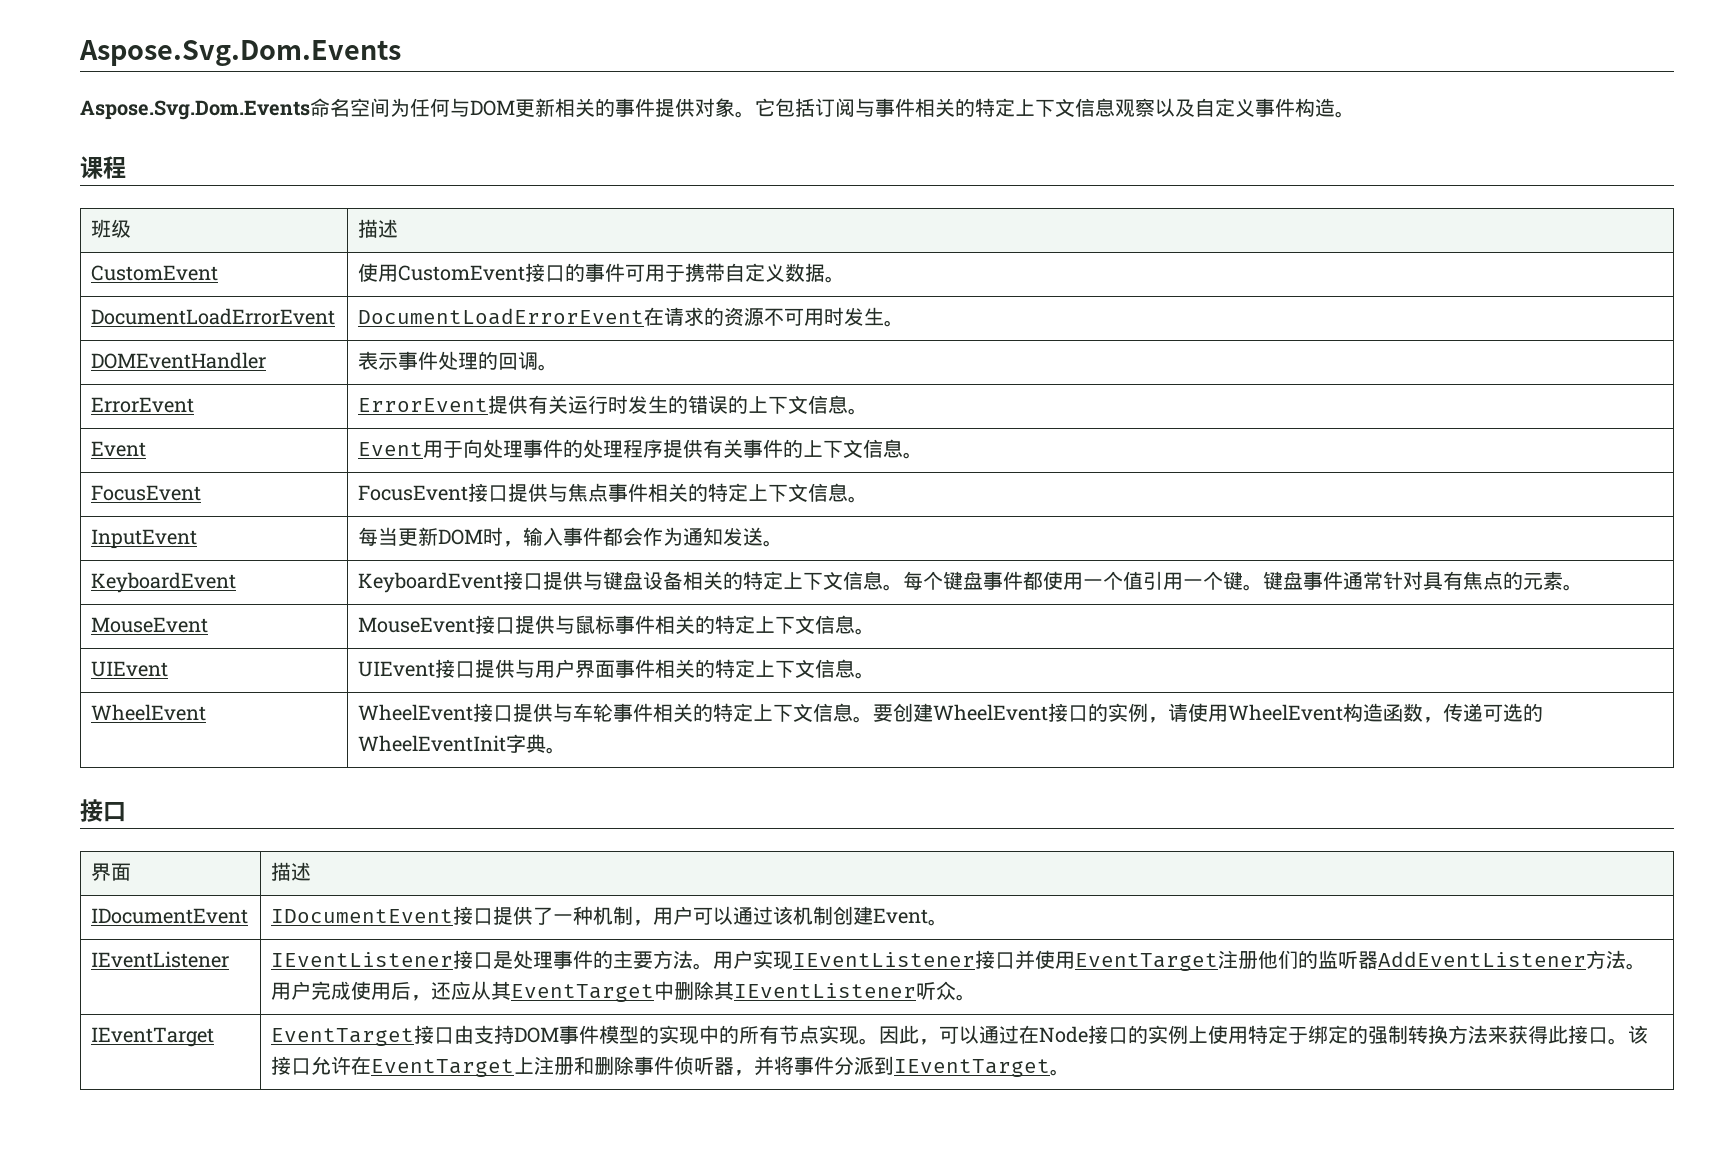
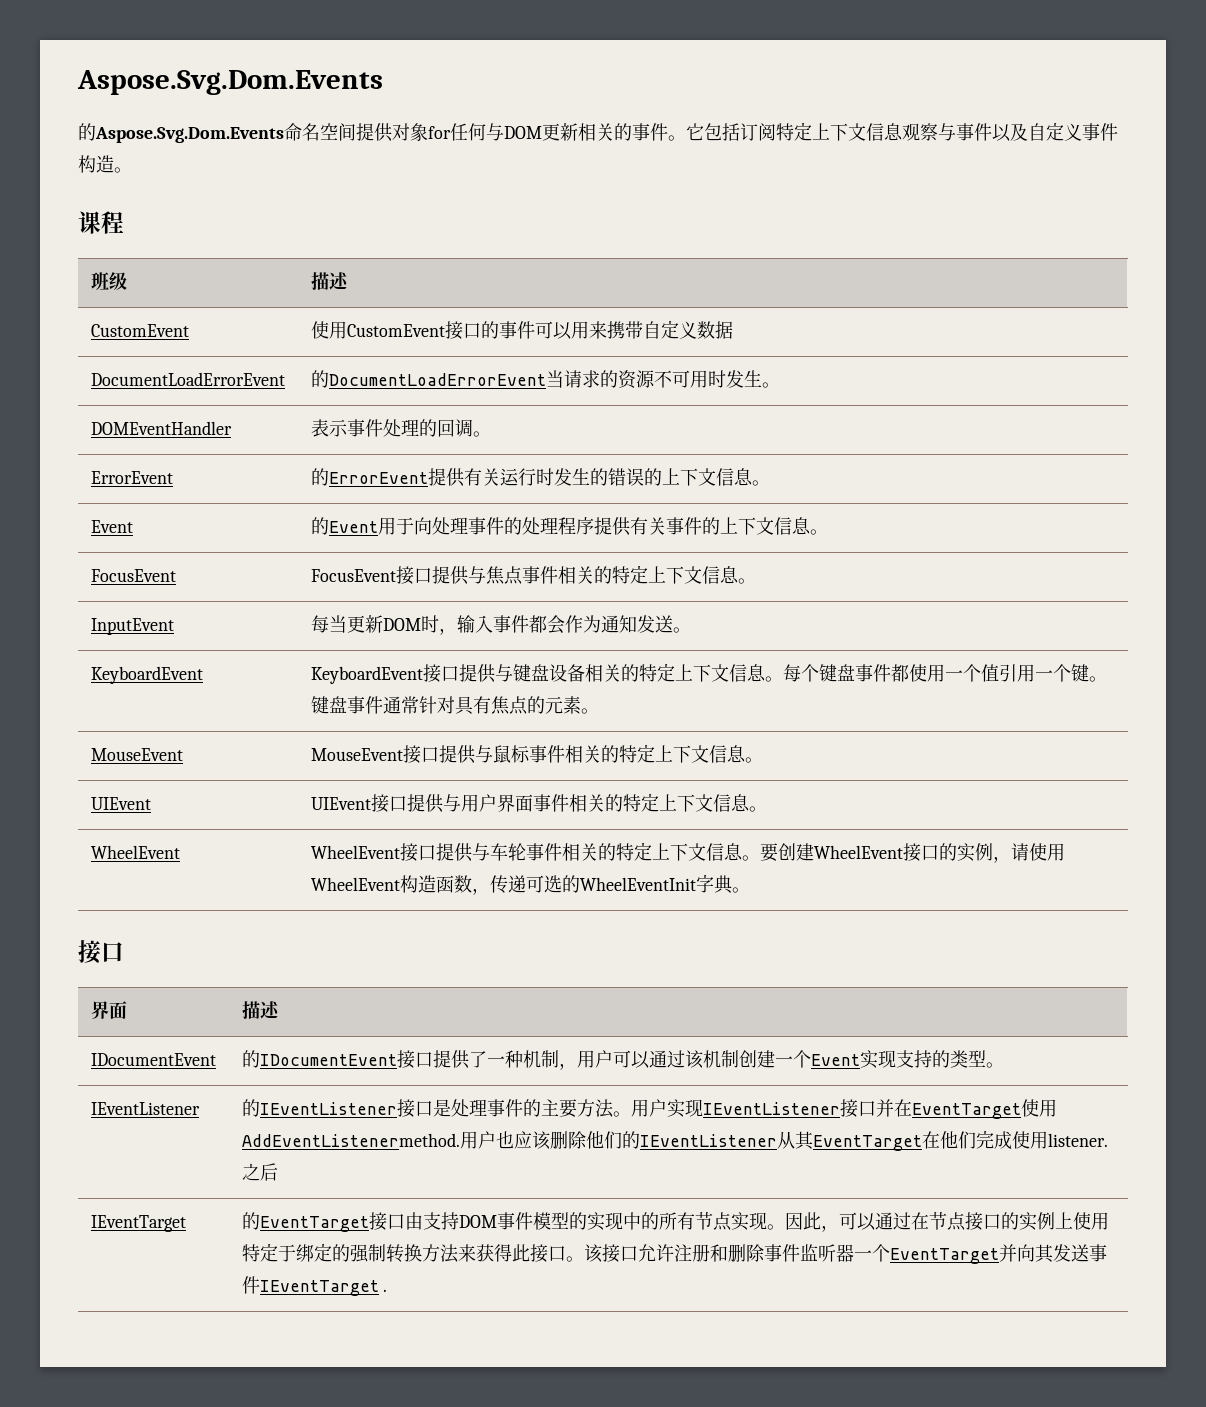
(401, 53) none -> [78,123,96,141] 的
[390,98,410,117] 为 -> [356,123,451,142] 提供对象for
[655,98,735,117] 提供对象 -> (668, 132) none
[855,98,975,117] 与事件相关的 -> (776, 132) none
(1155, 107) none -> [938,123,992,141] 与事件
[645,264,686,282] 用于 -> [552,321,607,340] 以用来
[825,276,846,283] 。 -> (733, 330) none
[358,307,665,326] DocumentLoadErrorEvent在 -> [310,370,564,388] 的DocumentLoadErrorEvent当
(195, 405) none -> [310,468,329,486] 的
(147, 449) none -> [310,517,329,535] 的
(249, 916) none -> [241,1050,260,1068] 的
[873,908,929,924] Event -> [774,1050,986,1069] 一个Event实现支持的类型
(230, 959) none -> [241,1099,260,1117] 的
[1035,950,1647,971] [271,981,312,1000] 使用EventTarget注册他们的监听器AddEventListener方法。用户 -> [893,1099,1057,1119] [241,1131,976,1151] 在EventTarget使用AddEventListenermethod.用户也应该删除他们的IEventListener从其EventTarget在他们
(392, 991) none -> [1047,1133,1108,1147] [241,1163,260,1181] listener.之
[411,981,977,1002] ，还应从其EventTarget中删除其IEventListener听众。 -> (278, 1172) none
(215, 1037) none -> [241,1212,260,1230] 的
[1039,1026,1089,1043] Node -> [928,1212,966,1231] 节点
[351,1056,535,1077] 在EventTarget上 -> (674, 1253) none
[674,1056,1071,1077] 侦听器，并将事件分派到IEventTarget。 -> [799,1244,1107,1264] [241,1276,388,1296] 监听器一个EventTarget并向其发送事件IEventTarget .

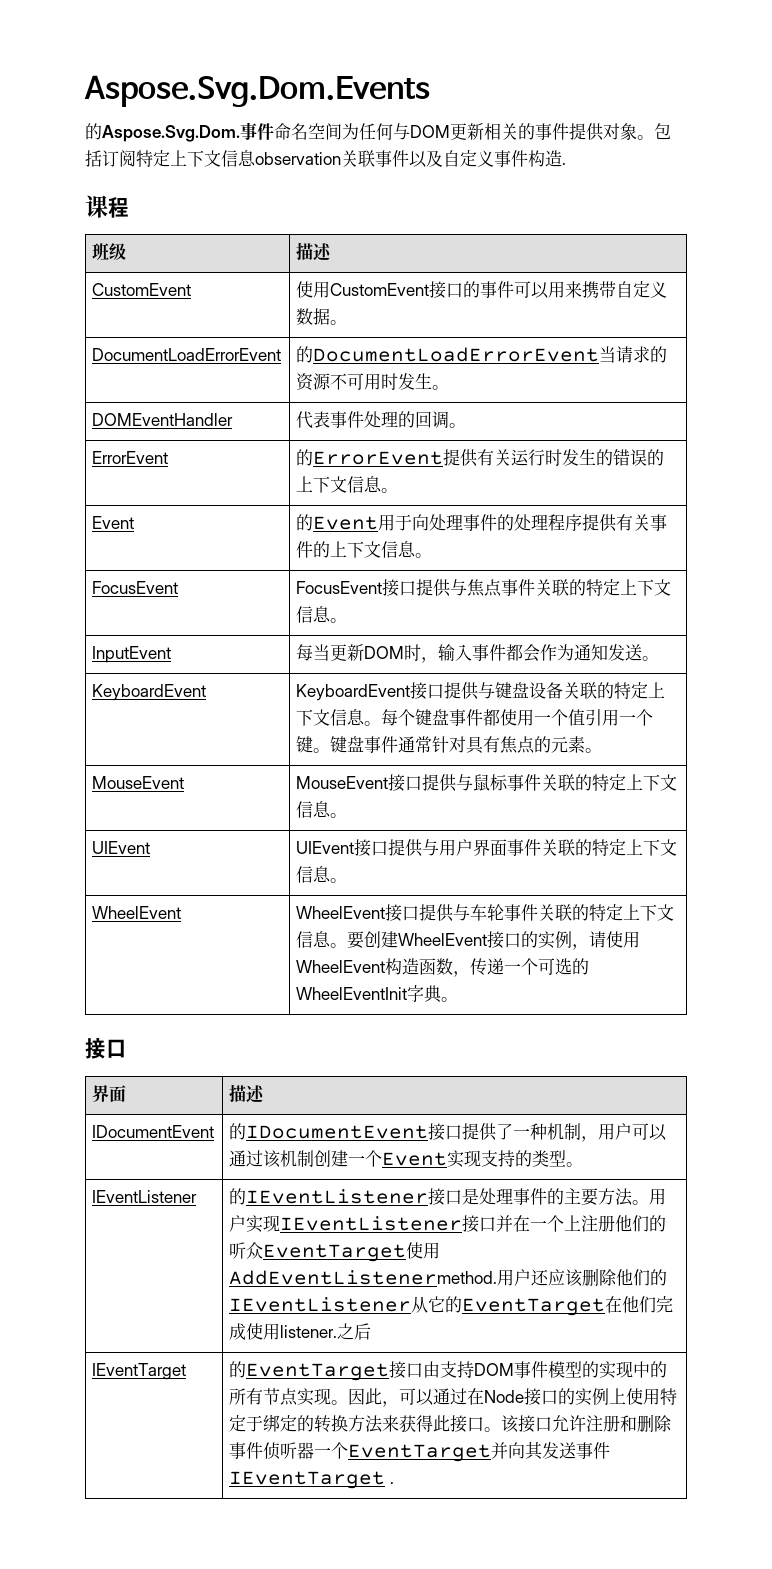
[95,123,451,143] Aspose.Svg.Dom.Events命名空间提供对象for -> [102,122,359,142] Aspose.Svg.Dom.事件命名空间为
[668,123,704,141] 。它 -> [569,123,654,141] 提供对象。
[902,123,956,141] 观察与 -> [255,150,375,167] observation关联
[114,167,132,173] 。 -> [562,162,566,165] .
(733, 330) none -> [330,320,348,325] 。
[310,419,348,437] 表示 -> [296,411,331,429] 代表
[557,566,594,584] 相关 -> [535,579,570,596] 关联
[584,664,621,682] 相关 -> [563,682,598,699] 关联
[564,745,601,763] 相关 -> [541,774,576,791] 关联
[568,794,605,812] 相关 -> [541,839,576,856] 关联
[561,843,598,861] 相关 -> [538,904,573,921] 关联
(526, 884) none -> [504,958,539,975] 一个
(912, 1108) none -> [530,1215,667,1232] [229,1242,264,1259] 一个上注册他们的听众
[495,1131,514,1149] 也 -> [531,1269,550,1286] 还
[794,1131,814,1150] 其 -> [428,1296,463,1313] 它的
[928,1212,966,1231] 节点 -> [484,1390,525,1403] Node
[349,1244,386,1263] 强制 -> (315, 1423) none
[799,1244,818,1261] 监 -> [263,1442,281,1460] 侦

